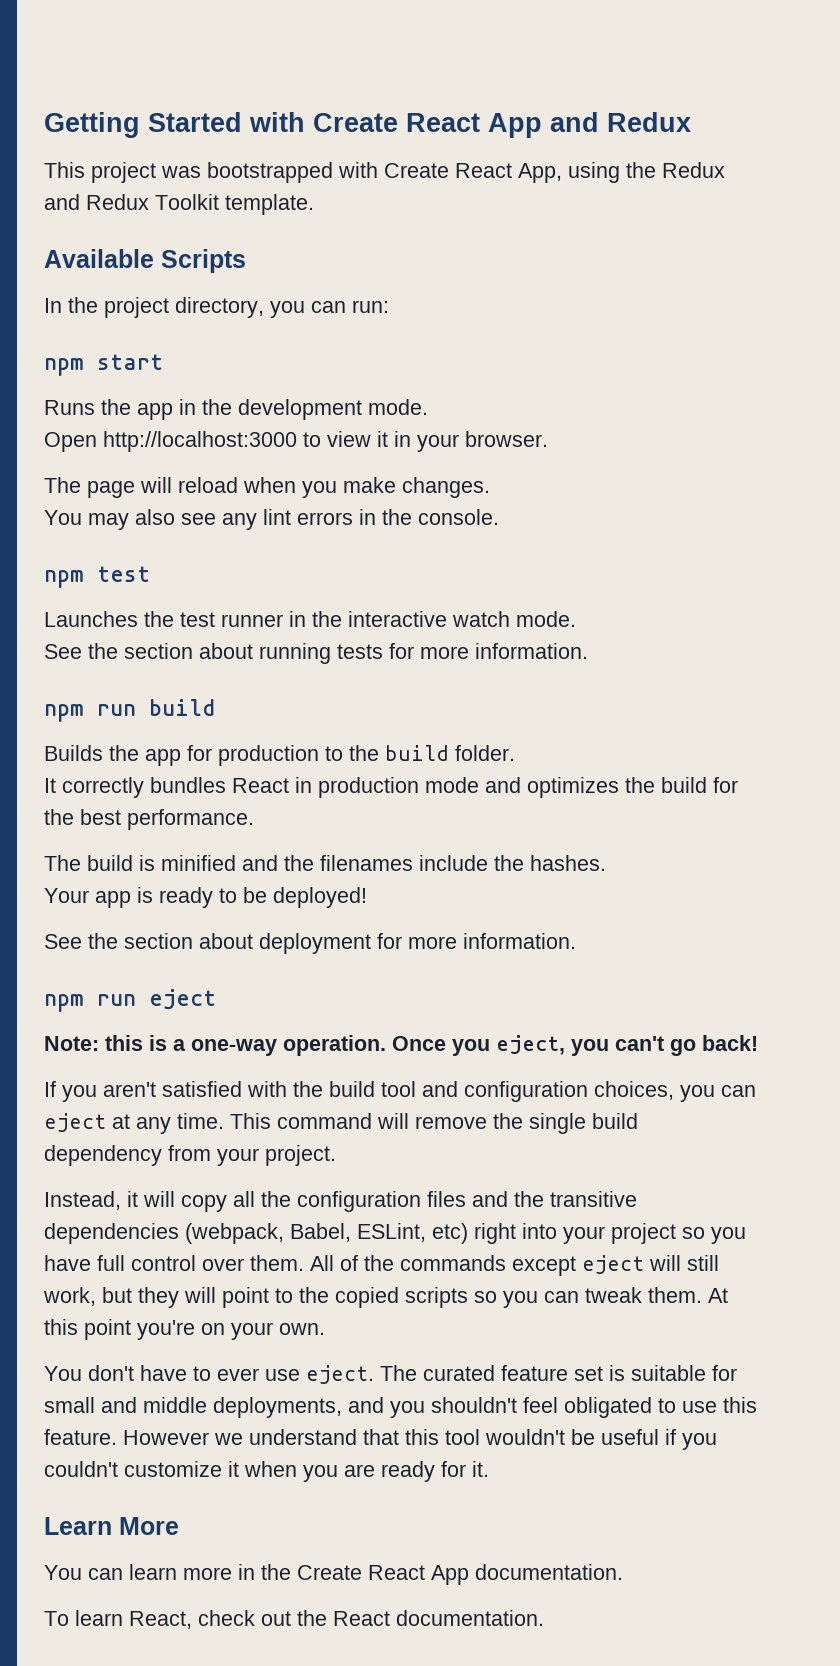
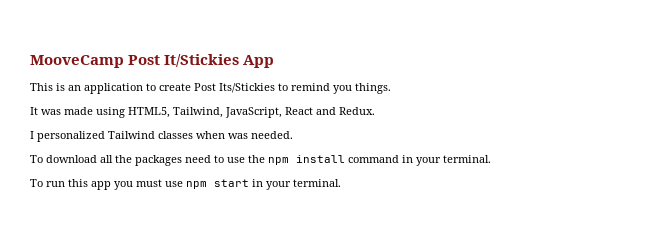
[44,112,691,138] [44,162,725,183] [44,194,314,215] [44,249,246,273] [44,297,389,318] [44,354,163,376] [44,399,428,420] [44,431,548,452] [44,477,490,498] [44,509,499,530] [44,566,150,588] [44,611,576,627] [44,643,588,664] [44,699,215,722] [44,745,515,766] [44,777,738,798] [44,809,254,830] [44,855,606,871] [44,887,367,908] [44,933,576,954] [44,989,216,1012] [44,1035,758,1056] [44,1081,756,1102] [44,1113,638,1134] [44,1145,336,1166] [44,1191,637,1212] [44,1223,746,1244] [44,1255,719,1276] [43,1287,728,1308] [44,1319,325,1340] [44,1365,737,1384] [44,1397,757,1418] [44,1429,717,1450] [44,1461,489,1482] [44,1517,179,1535] [44,1564,623,1585] [44,1610,544,1629] Getting Started with Create React App and Redux // This project was bootstrapped with Create React App, using the Redux and Redux Toolkit template. // Available Scripts // In the project directory, you can run: // npm start // Runs the app in the development mode. // Open http://localhost:3000 to view it in your browser. // The page will reload when you make changes. // You may also see any lint errors in the console. // npm test // Launches the test runner in the interactive watch mode. // See the section about running tests for more information. // npm run build // Builds the app for production to the build folder. // It correctly bundles React in production mode and optimizes the build for the best performance. // The build is minified and the filenames include the hashes. // Your app is ready to be deployed! // See the section about deployment for more information. // npm run eject // Note: this is a one-way operation. Once you eject, you can't go back! // If you aren't satisfied with the build tool and configuration choices, you can eject at any time. This command will remove the single build dependency from your project. // Instead, it will copy all the configuration files and the transitive dependencies (webpack, Babel, ESLint, etc) right into your project so you have full control over them. All of the commands except eject will still work, but they will point to the copied scripts so you can tweak them. At this point you're on your own. // You don't have to ever use eject. The curated feature set is suitable for small and middle deployments, and you shouldn't feel obligated to use this feature. However we understand that this tool wouldn't be useful if you couldn't customize it when you are ready for it. // Learn More // You can learn more in the Create React App documentation. // To learn React, check out the React documentation. -> [30,54,275,68] [30,83,391,94] [30,107,375,118] [30,131,293,142] [30,155,491,166] [30,179,341,190] MooveCamp Post It/Stickies App // This is an application to create Post Its/Stickies to remind you things. // It was made using HTML5, Tailwind, JavaScript, React and Redux. // I personalized Tailwind classes when was needed. // To download all the packages need to use the npm install command in your terminal. // To run this app you must use npm start in your terminal.

